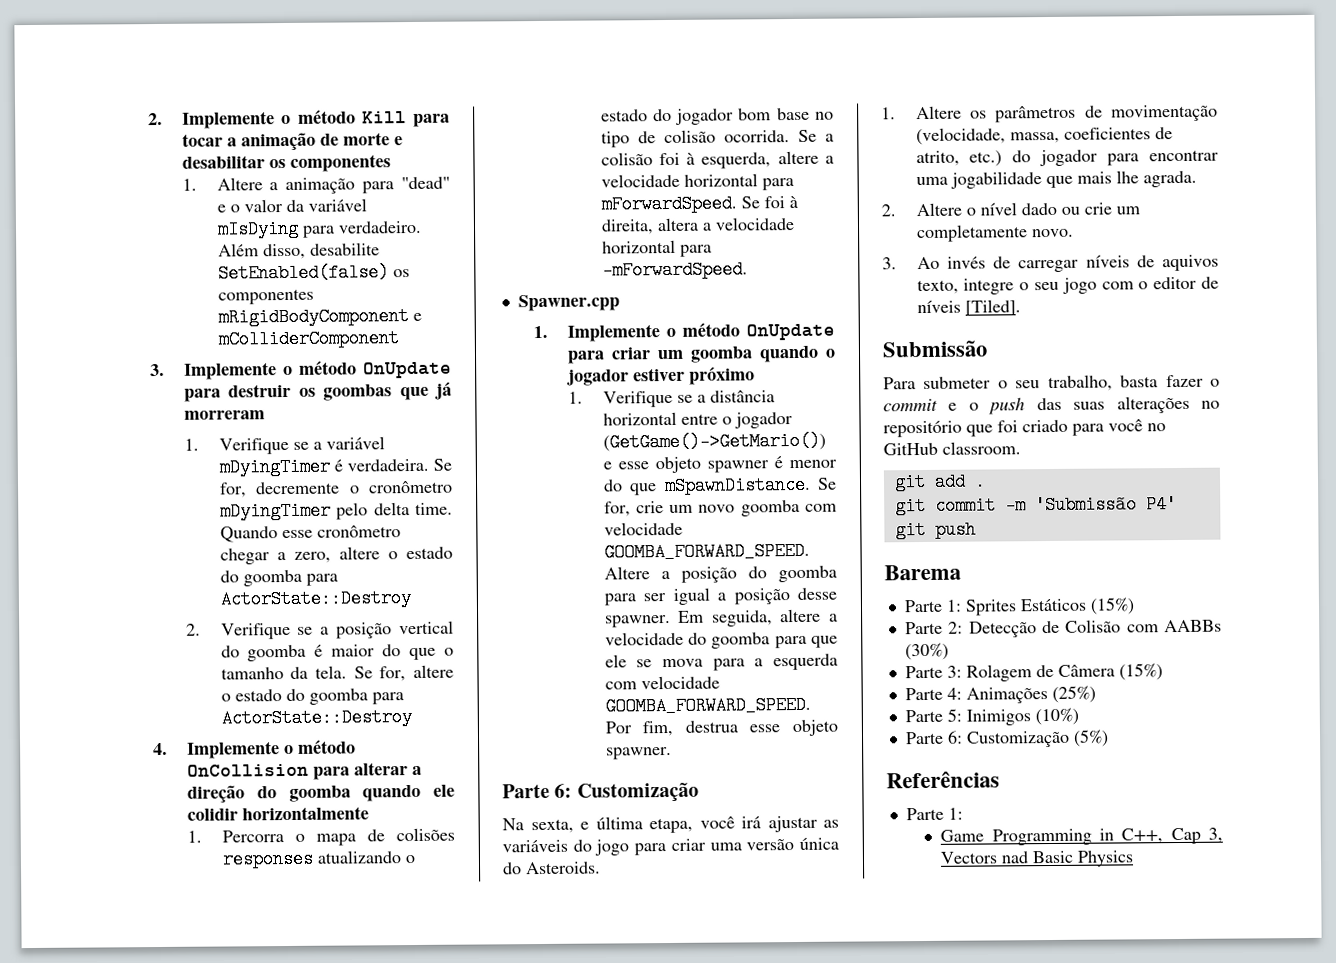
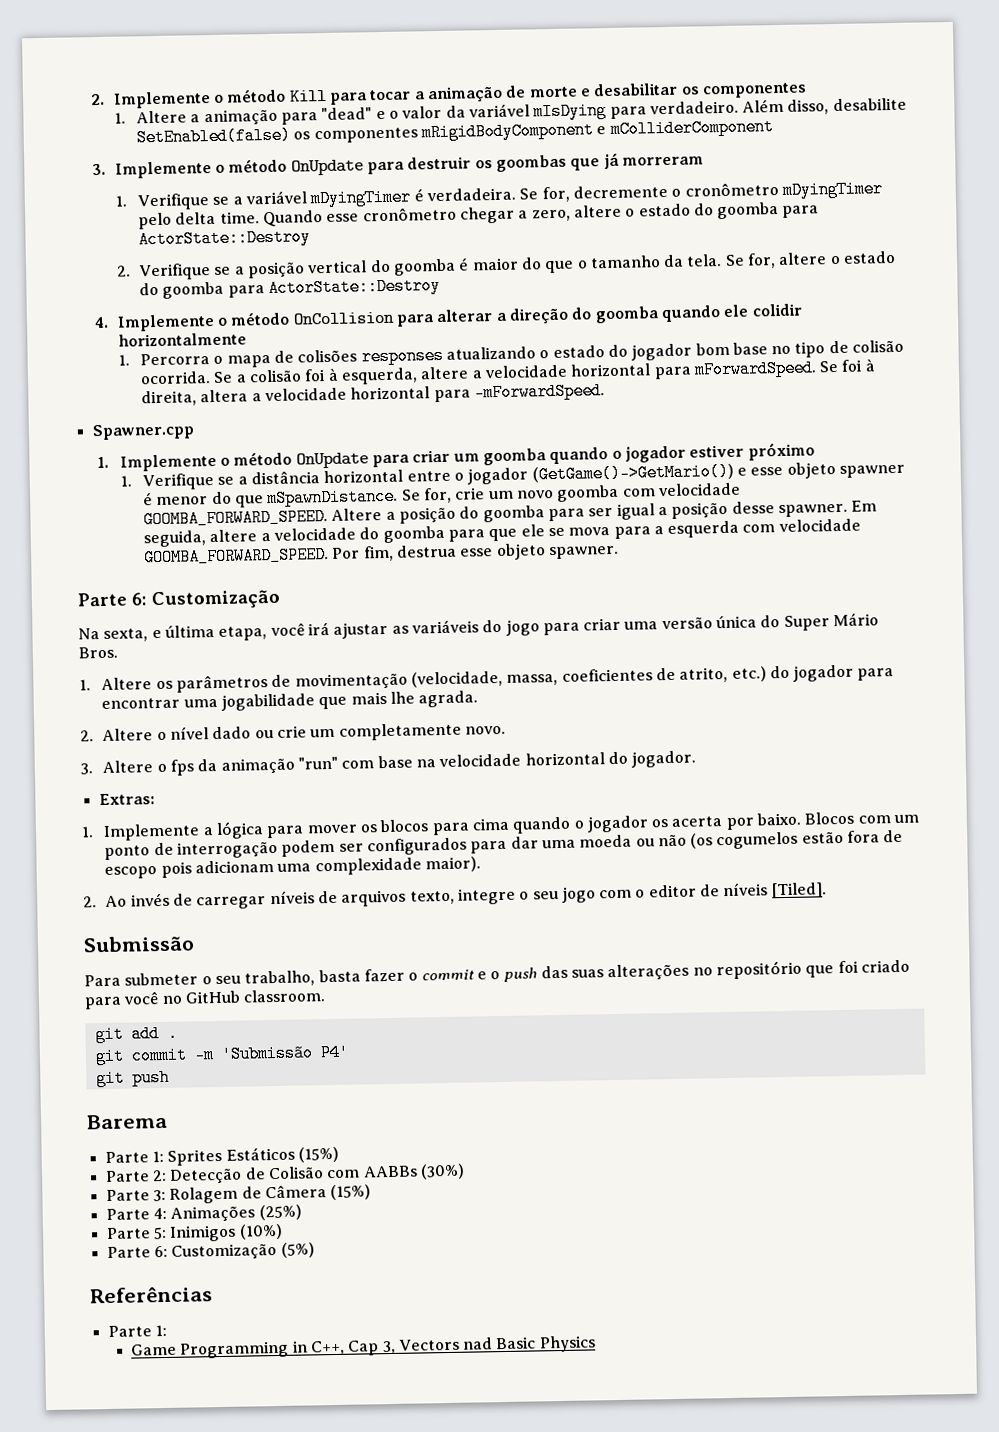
[525,861,601,875] Asteroids. -> [783,612,880,631] [78,646,118,659] Super Mário Bros.
(897, 263) none -> [102,750,697,776] [98,793,155,806] [81,811,920,841] [104,829,904,860] [104,856,481,879] [83,896,97,908] Altere o fps da animação "run" com base na velocidade horizontal do jogador. // Extras: // 1. Implemente a lógica para mover os blocos para cima quando o jogador os acerta por baixo. Blocos com um ponto de interrogação podem ser configurados para dar uma moeda ou não (os cogumelos estão fora de escopo pois adicionam uma complexidade maior). // 2.
[1162,254,1219,272] aquivos -> [341,889,407,907] arquivos

